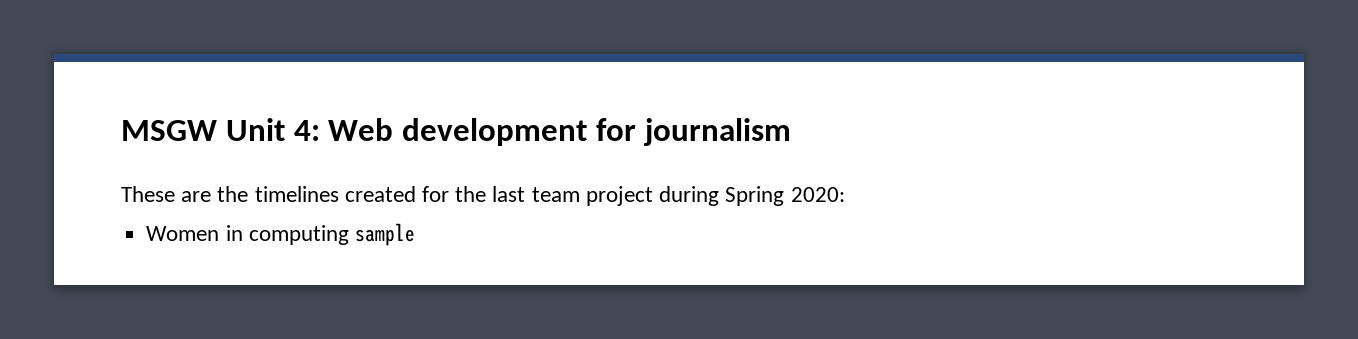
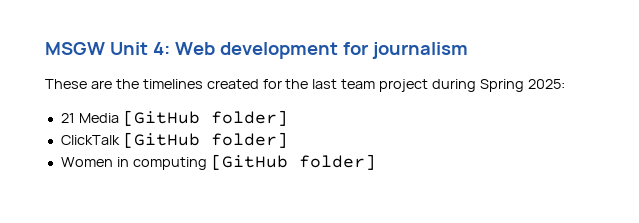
[790,187,845,202] 2020: -> [527,79,565,89] [60,110,288,126] [60,132,288,148] 2025: // 21 Media [GitHub folder] // ClickTalk [GitHub folder]
[354,223,415,246] sample -> [210,154,376,170] [GitHub folder]

